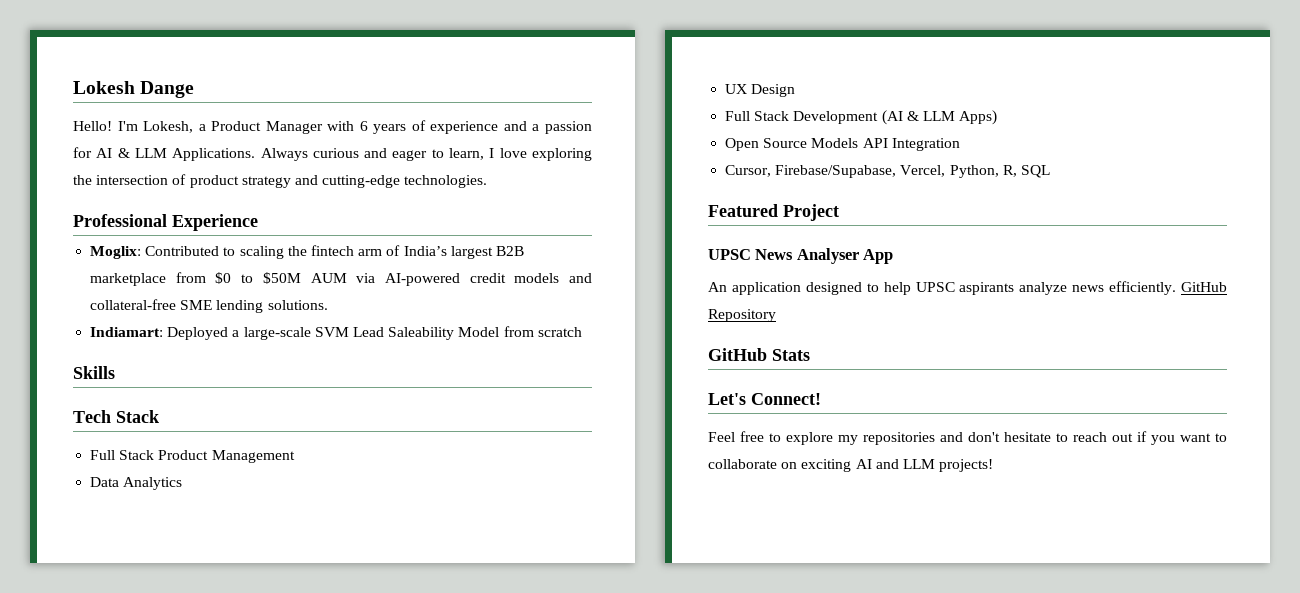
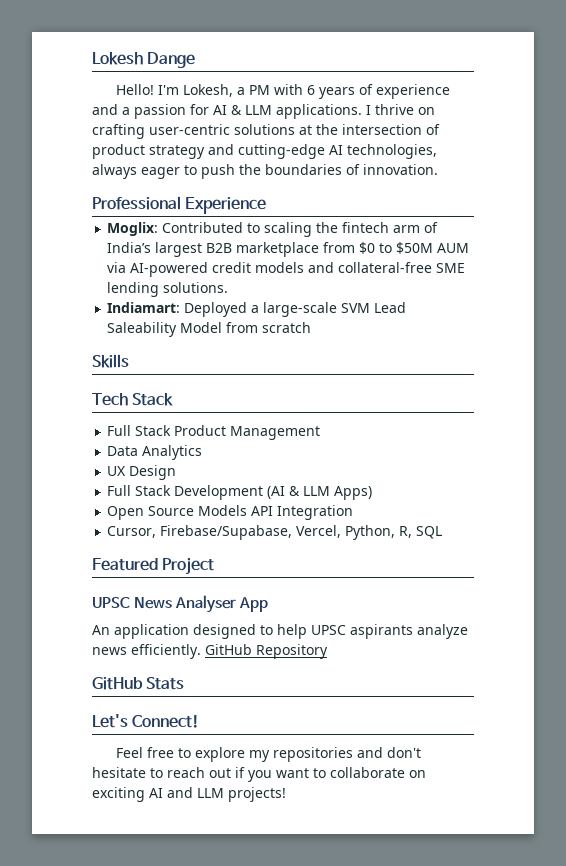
[211,121,323,134] Product Manager -> [249,85,271,95] PM
[172,148,592,161] Applications. Always curious and eager to learn, I love exploring -> [276,104,435,119] [92,124,312,139] applications. I thrive on crafting user-centric solutions at
[404,175,488,188] technologies. -> [329,144,437,159] [92,164,438,179] AI technologies, always eager to push the boundaries of innovation.

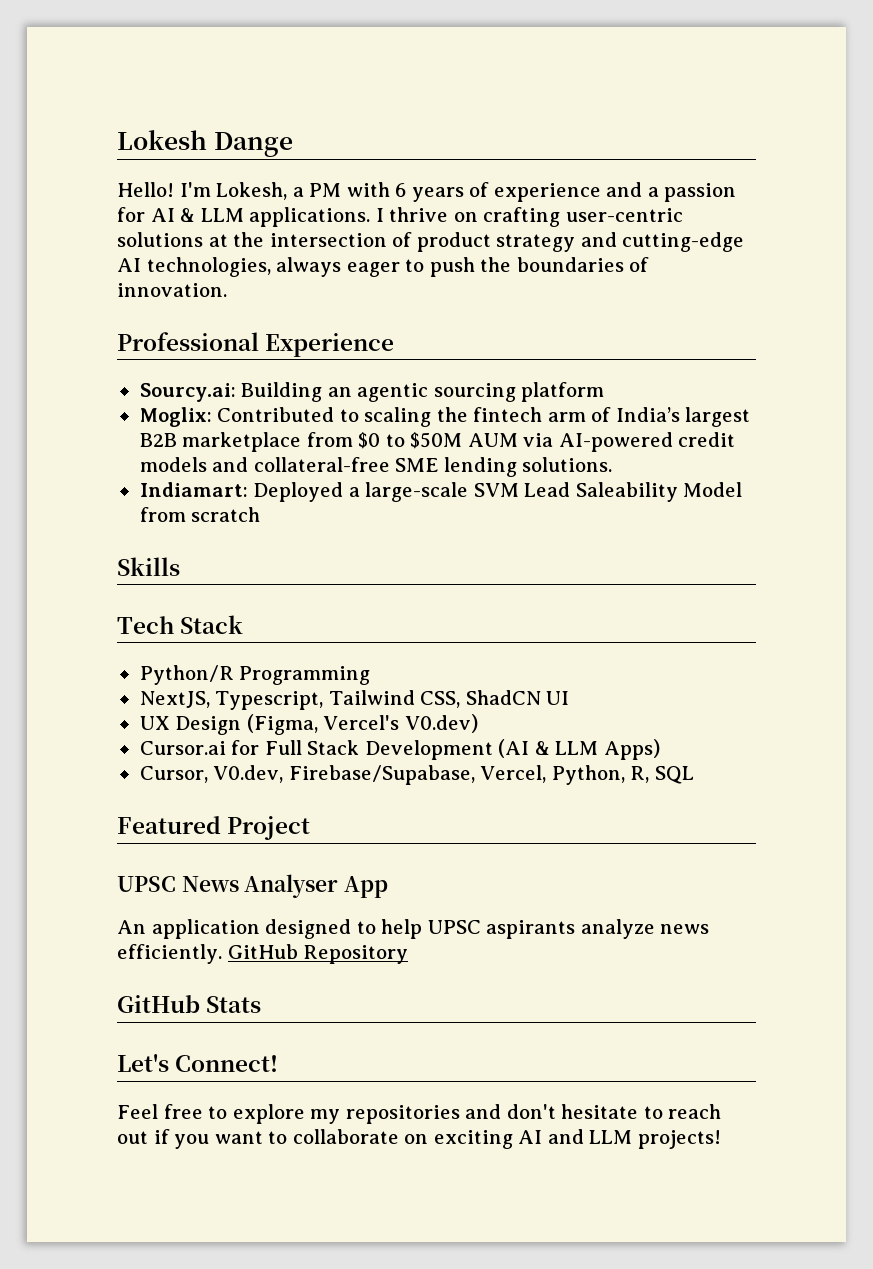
(267, 205) none -> [139,382,605,402] // Sourcy.ai: Building an agentic sourcing platform
[107,425,321,440] [107,445,203,460] [107,465,177,480] Full Stack Product Management // Data Analytics // UX Design // -> [139,665,371,685] [139,690,570,710] [139,714,478,735] [139,740,260,755] Python/R Programming // NextJS, Typescript, Tailwind CSS, ShadCN UI // UX Design (Figma, Vercel's V0.dev) // Cursor.ai for
[107,505,354,520] // Open Source Models API Integration -> (660, 749) none
(157, 532) none -> [213,765,284,783] V0.dev,

